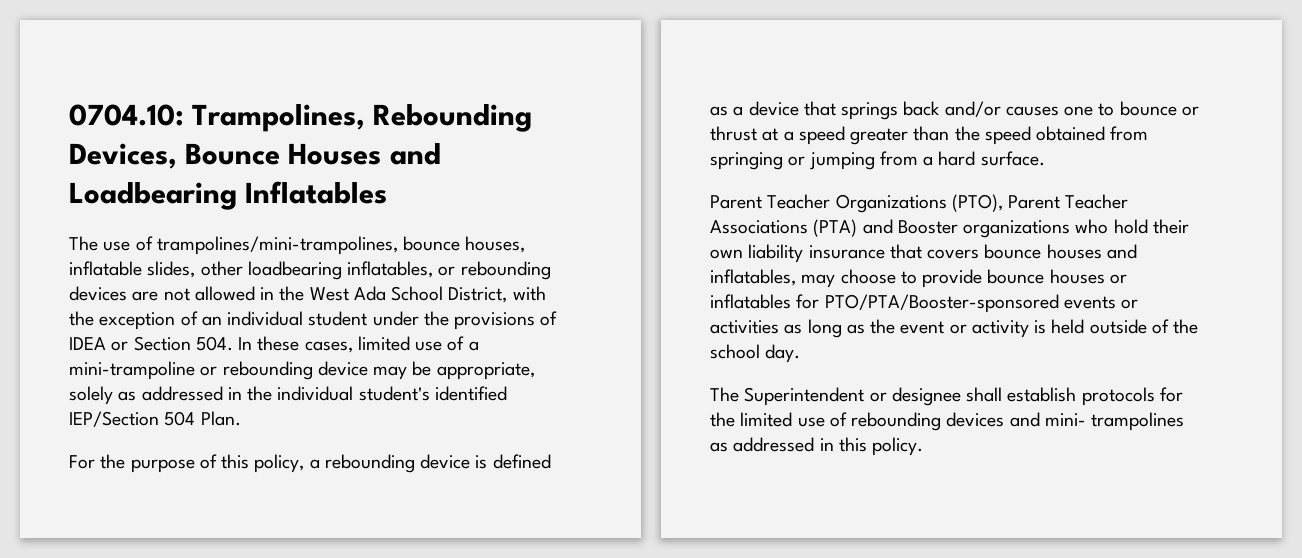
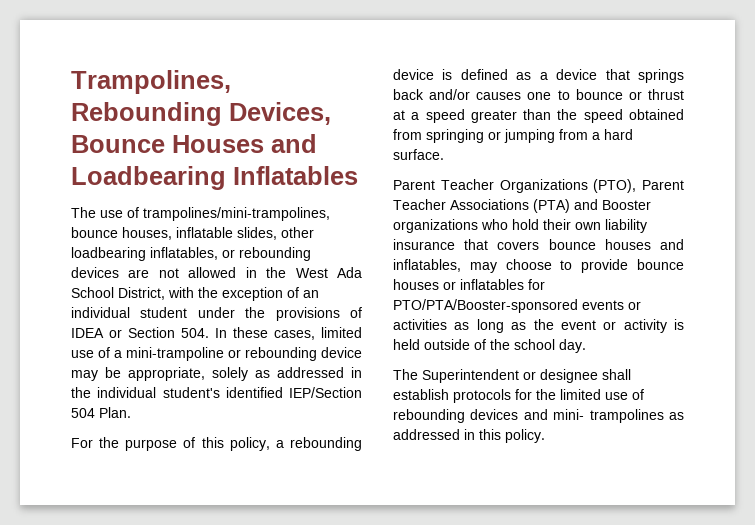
[69,104,184,126] 0704.10: -> (71, 82) none

